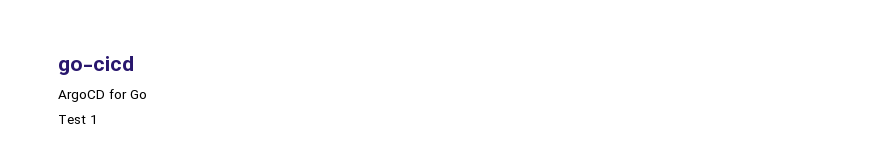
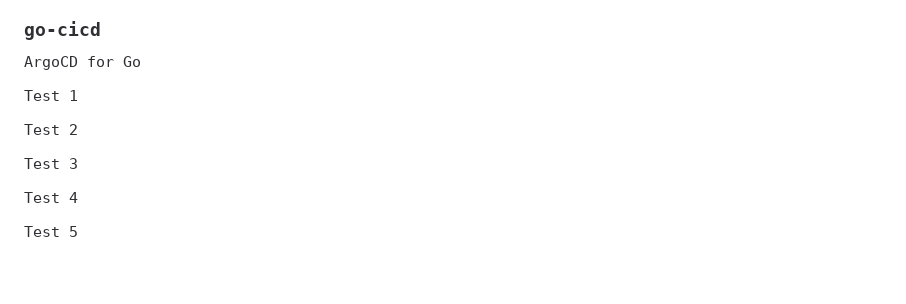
(98, 119) none -> [24,124,78,135] [24,158,78,169] [24,192,78,203] [24,226,78,237] // Test 2 // Test 3 // Test 4 // Test 5

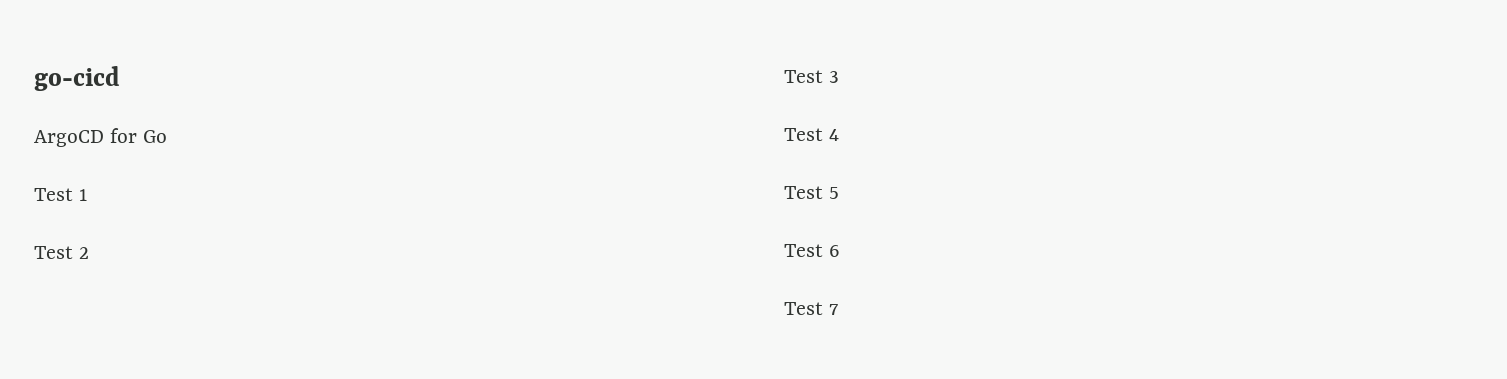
(78, 231) none -> [784,244,841,257] [784,302,839,315] // Test 6 // Test 7

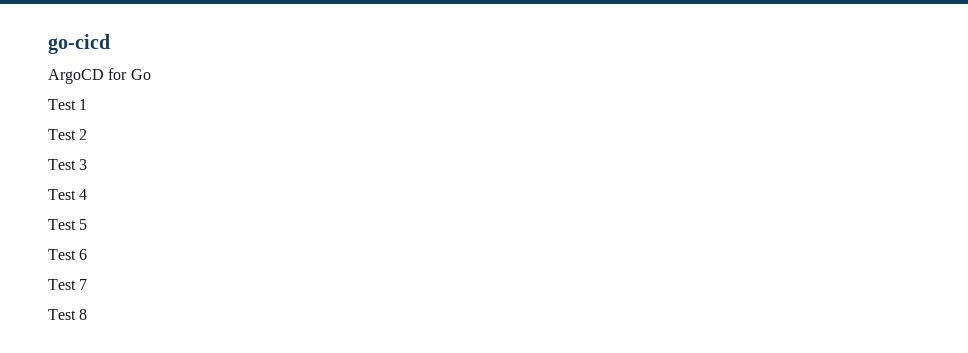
(839, 309) none -> [48,309,88,320] // Test 8

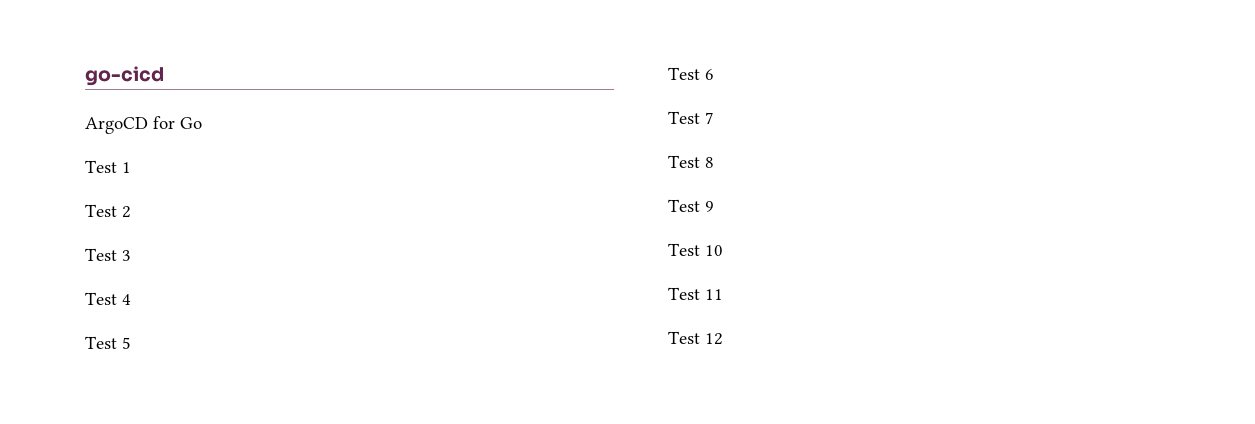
(88, 314) none -> [668,199,714,212] [668,243,723,256] [668,287,723,300] [668,331,723,345] // Test 9 // Test 10 // Test 11 // Test 12

